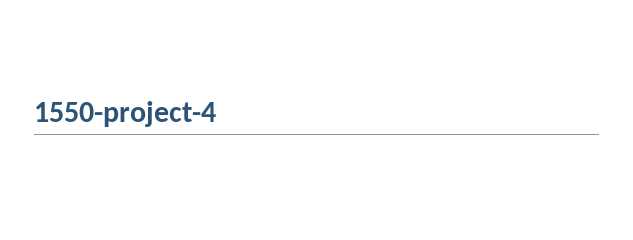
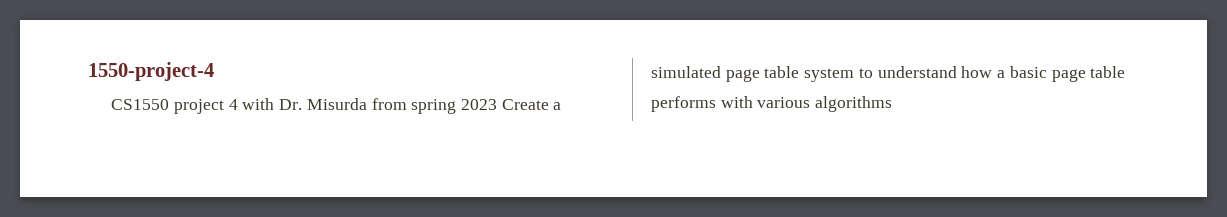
(216, 114) none -> [111,98,562,114] [651,66,1126,82] [651,96,893,112] // CS1550 project 4 with Dr. Misurda from spring 2023 Create a simulated page table system to understand how a basic page table performs with various algorithms

